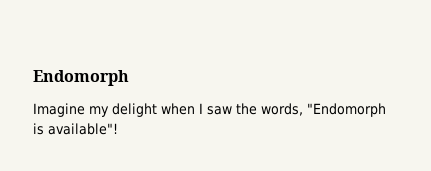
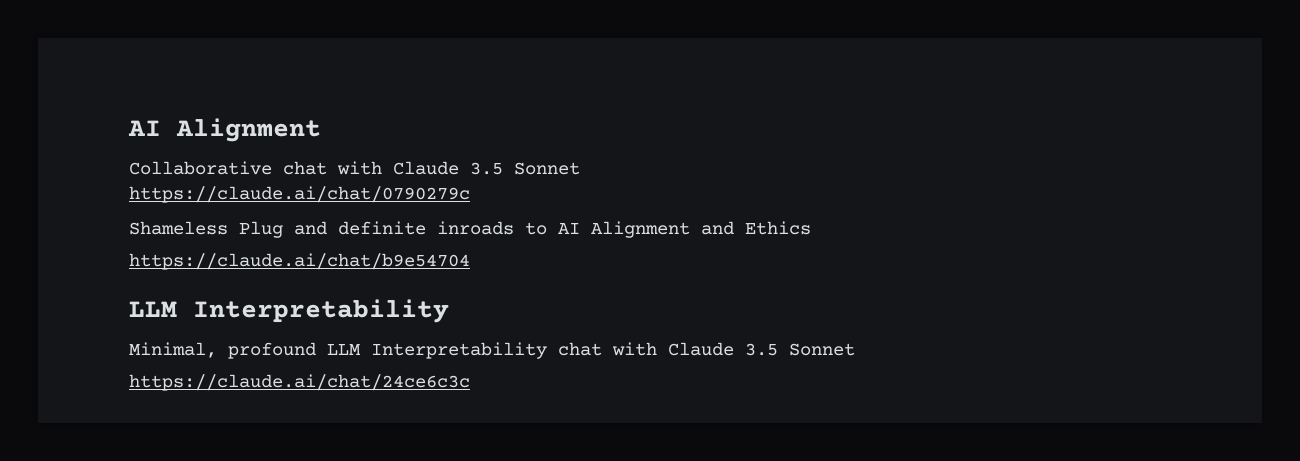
[33,70,129,86] [33,103,386,117] [33,123,118,135] Endomorph // Imagine my delight when I saw the words, "Endomorph is available"! -> [128,118,321,142] [129,161,580,175] [129,186,470,203] [129,221,811,238] [129,253,470,270] [129,299,449,323] [129,342,855,359] [129,374,470,391] AI Alignment // Collaborative chat with Claude 3.5 Sonnet // https://claude.ai/chat/0790279c // Shameless Plug and definite inroads to AI Alignment and Ethics // https://claude.ai/chat/b9e54704 // LLM Interpretability // Minimal, profound LLM Interpretability chat with Claude 3.5 Sonnet // https://claude.ai/chat/24ce6c3c

